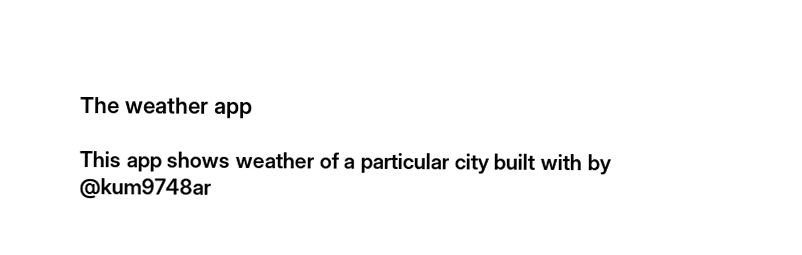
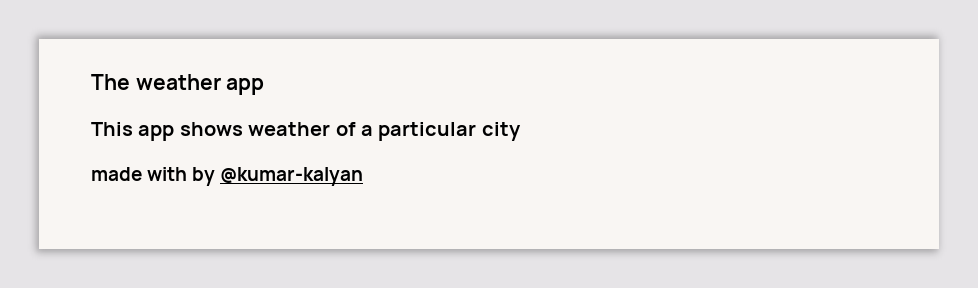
[493,153,536,170] built -> [91,167,142,181] // made
[79,177,212,200] @kum9748ar -> [220,167,364,186] @kumar-kalyan

